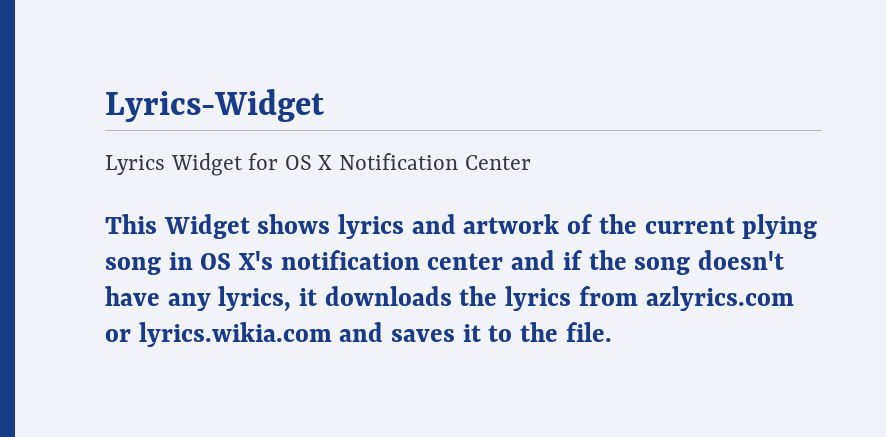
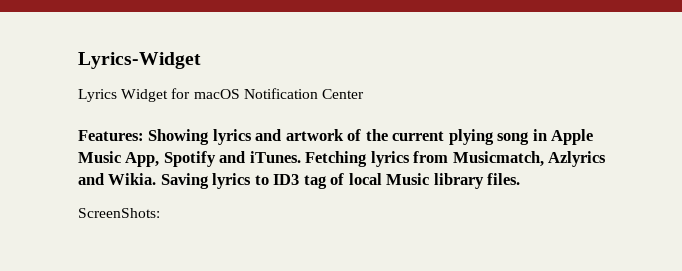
[284,155,333,170] OS X -> [193,89,240,99] macOS
[105,214,331,239] This Widget shows -> [78,129,210,145] Features: Showing
[200,250,784,275] [105,286,794,312] [105,322,612,347] OS X's notification center and if the song doesn't have any lyrics, it downloads the lyrics from azlyrics.com or lyrics.wikia.com and saves it to the file. -> [551,129,594,145] [78,151,607,167] [78,173,521,189] [78,208,160,218] Apple Music App, Spotify and iTunes. Fetching lyrics from Musicmatch, Azlyrics and Wikia. Saving lyrics to ID3 tag of local Music library files. // ScreenShots:

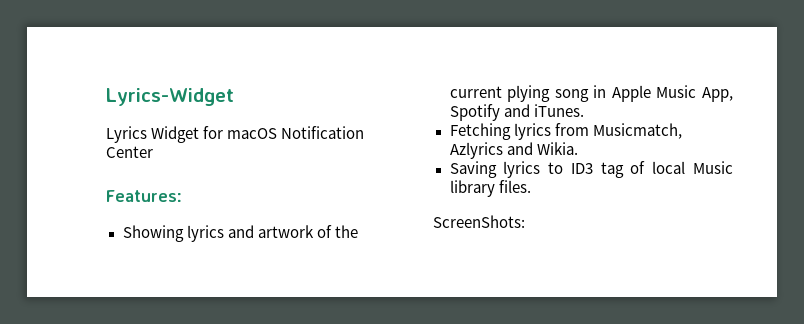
(144, 135) none -> (182, 196) //
(301, 157) none -> (584, 110) //
(157, 179) none -> (578, 148) //

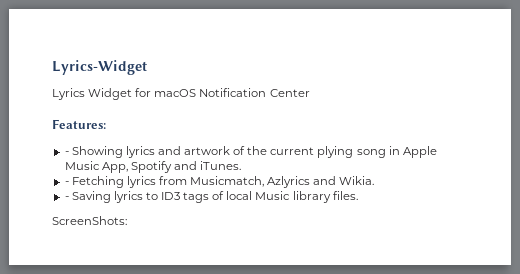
(182, 196) none -> [64,151,69,155] -
(584, 110) none -> [64,181,69,185] -
(578, 148) none -> [64,196,69,200] -
[600,162,624,178] tag -> [183,192,210,203] tags

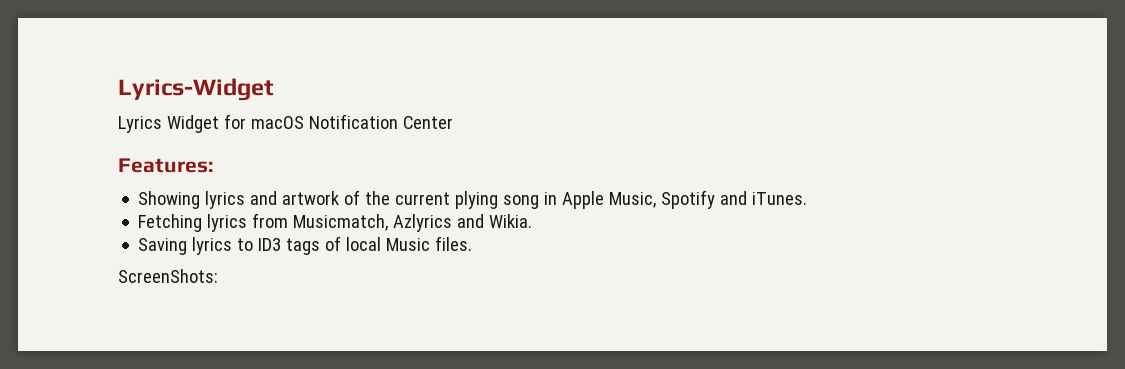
[64,151,69,155] - -> (213, 165) none
[64,161,128,173] Music App, -> [609,192,657,208] Music,
[64,181,69,185] - -> (808, 198) none
[64,196,69,200] - -> (533, 221) none
[292,191,331,203] library -> (431, 244) none

